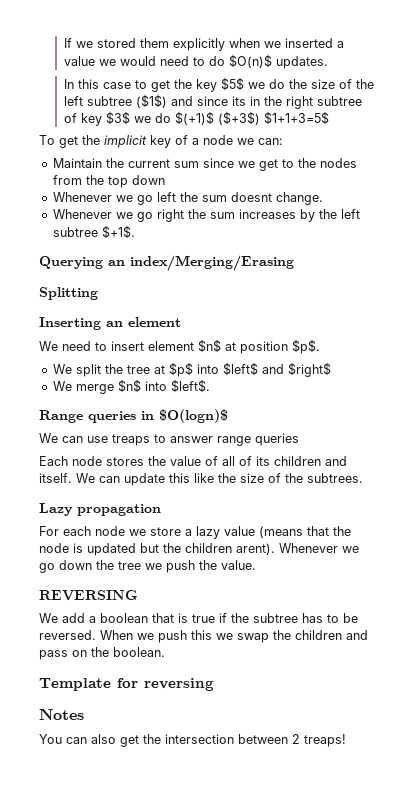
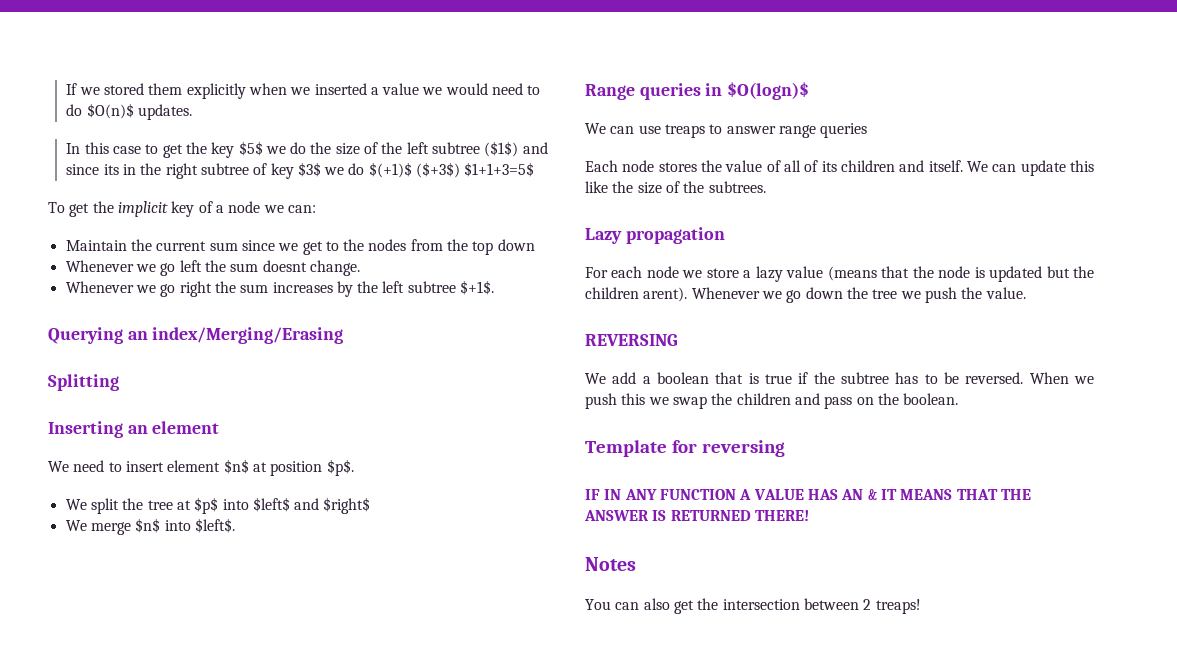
(214, 684) none -> [585,489,1031,500] [584,510,809,521] // IF IN ANY FUNCTION A VALUE HAS AN & IT MEANS THAT THE ANSWER IS RETURNED THERE!

